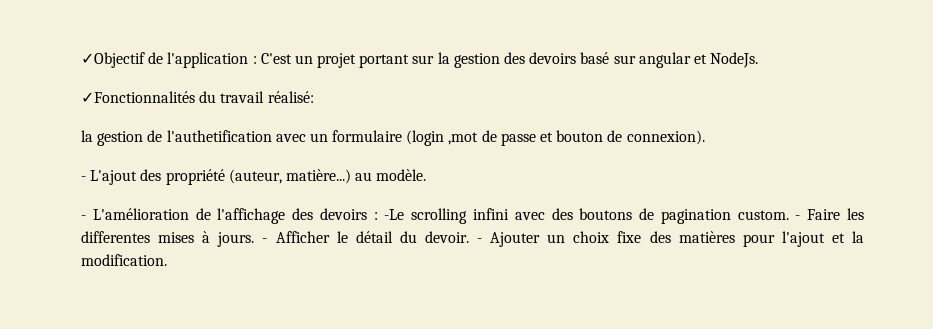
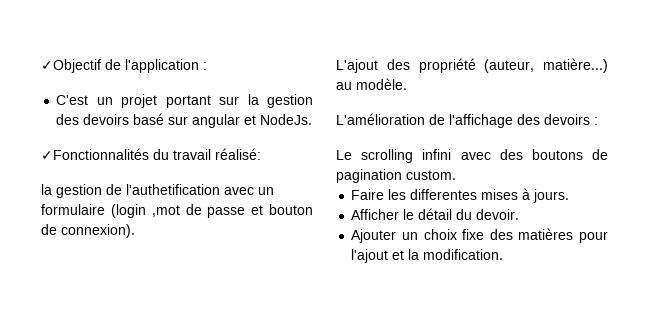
(257, 60) none -> (207, 66) //
[81,176,86,181] - -> (135, 231) none
[81,215,86,220] - -> (407, 84) none
[384,209,405,220] -Le -> [336,150,352,160] // Le
[795,215,801,220] - -> (456, 175) //
[262,238,268,243] - -> (570, 196) //
[477,238,483,243] - -> (520, 214) //

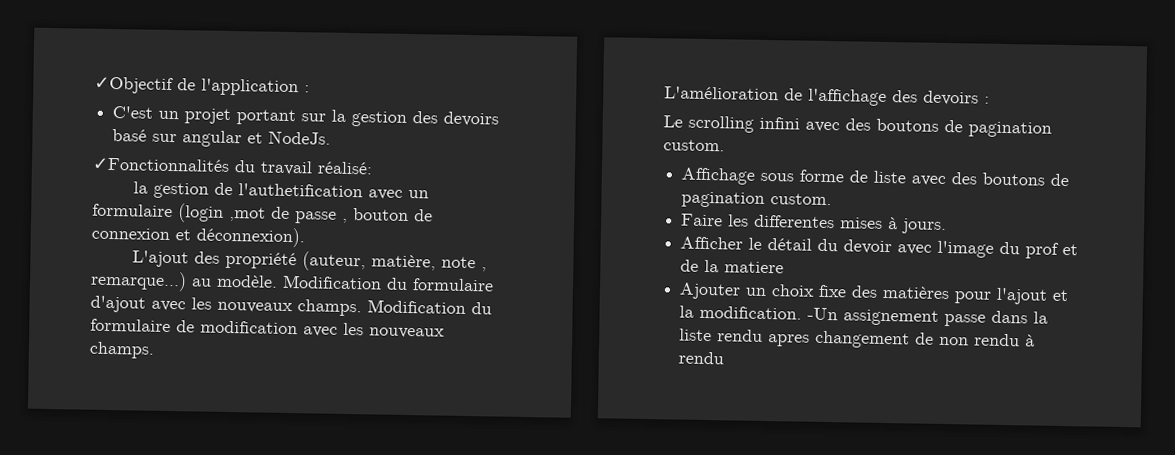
[251,205,264,215] et -> [342,218,348,223] ,
[61,224,135,238] connexion). -> [91,226,305,248] connexion et déconnexion).
[543,58,608,73] [336,78,407,90] matière...) au modèle. -> [371,254,488,272] [90,270,494,292] [90,295,492,317] [90,318,445,339] [89,341,155,359] matière, note , remarque...) au modèle. Modification du formulaire d'ajout avec les nouveaux champs. Modification du formulaire de modification avec les nouveaux champs.
(456, 175) none -> [681,167,1070,187] [681,191,833,208] // Affichage sous forme de liste avec des boutons de pagination custom.
[476,209,520,220] devoir. -> [843,239,1079,259] [680,259,785,274] devoir avec l'image du prof et de la matiere
(504, 254) none -> [807,307,1049,327] [679,328,1036,349] [678,351,725,365] -Un assignement passe dans la liste rendu apres changement de non rendu à rendu

